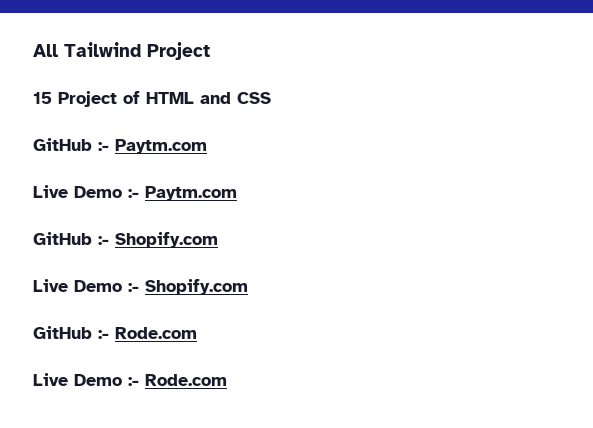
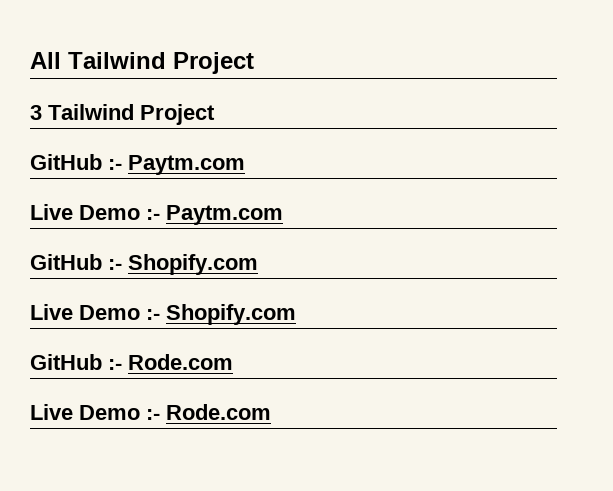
[33,91,271,107] 15 Project of HTML and CSS -> [30,104,215,125] 3 Tailwind Project

